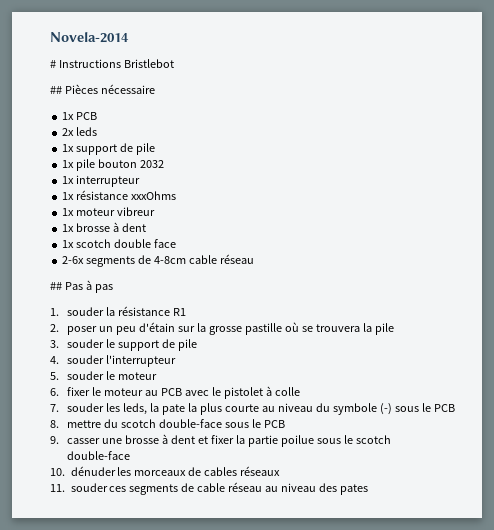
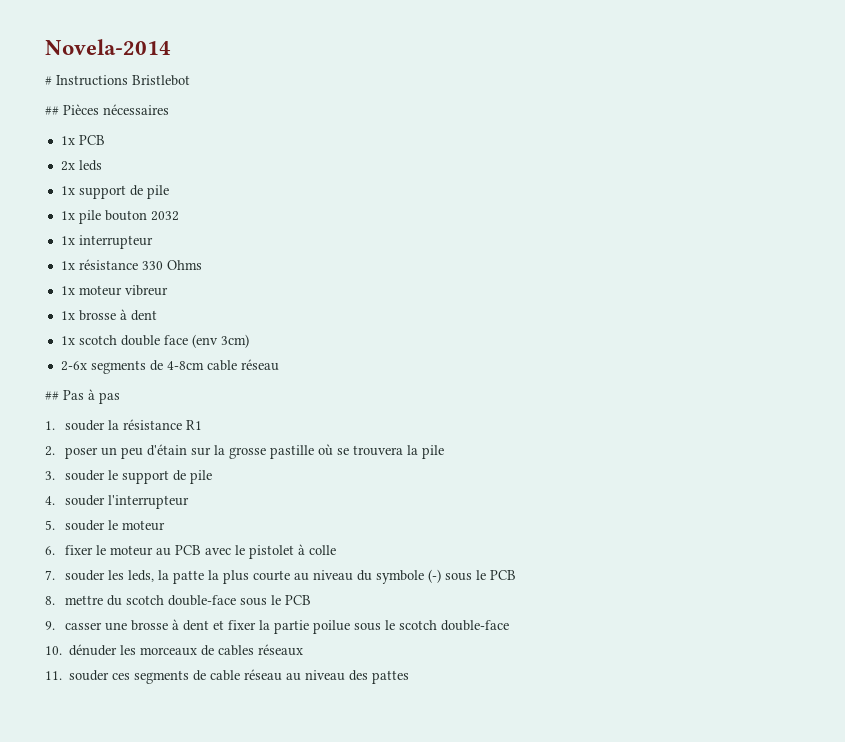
[100,84,155,94] nécessaire -> [103,104,169,115] nécessaires
[131,191,177,200] xxxOhms -> [141,260,202,270] 330 Ohms
(177, 243) none -> [191,334,249,348] (env 3cm)
[161,404,185,415] pate -> [173,570,205,584] patte
[340,484,369,495] pates -> [372,670,410,684] pattes

